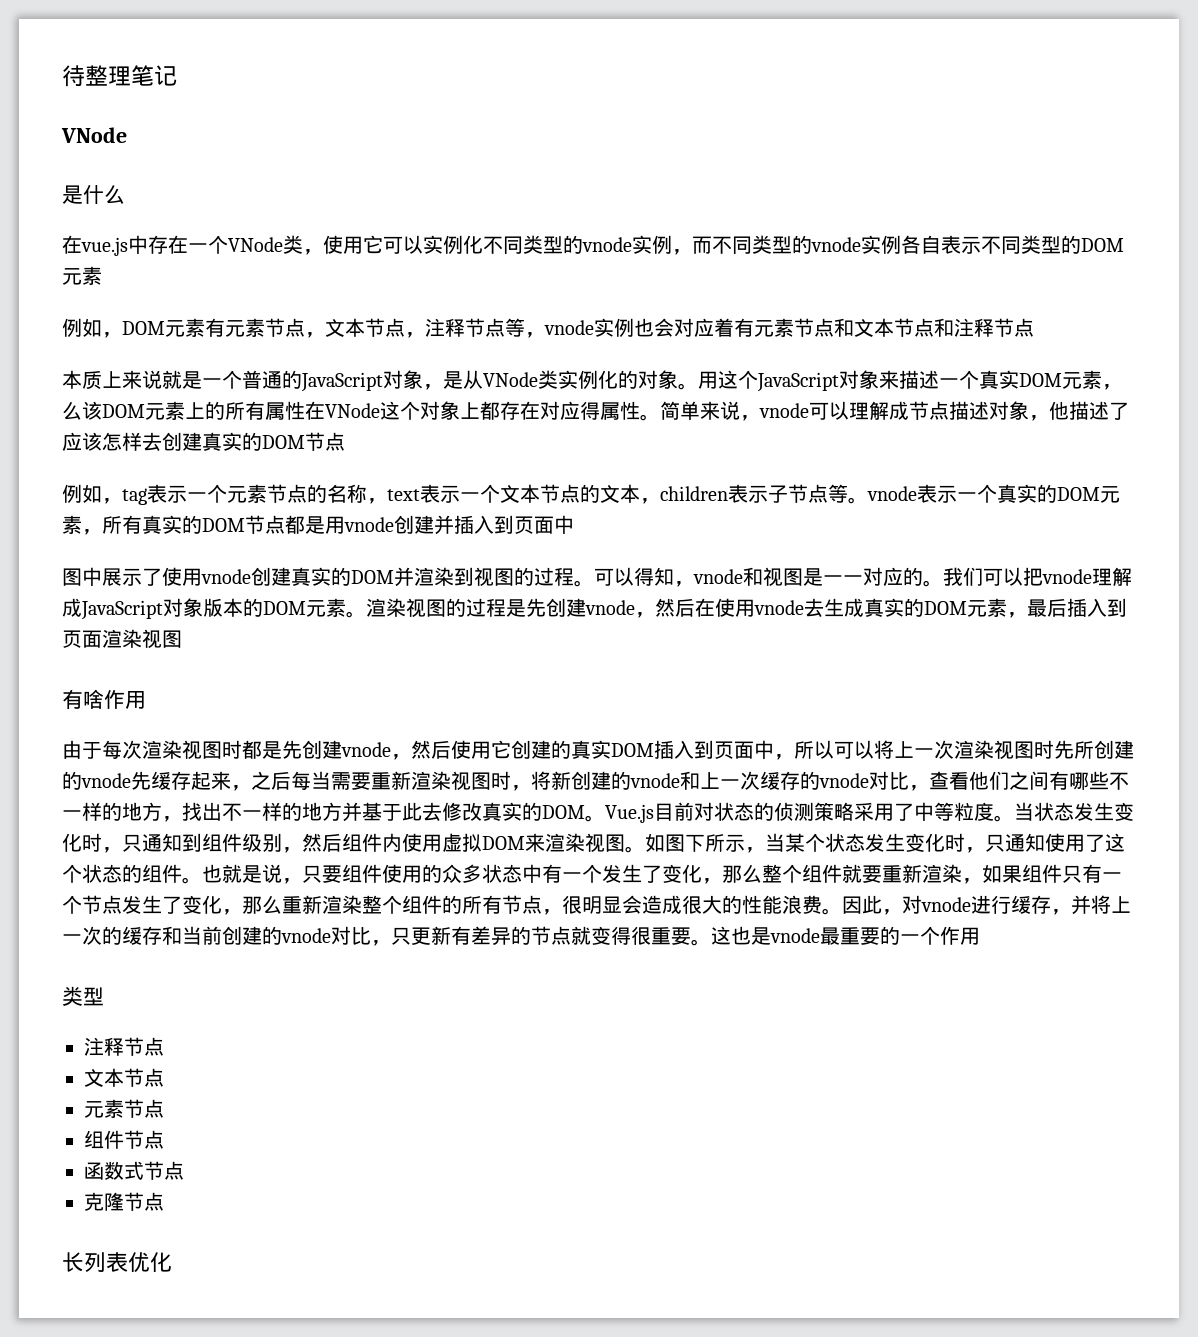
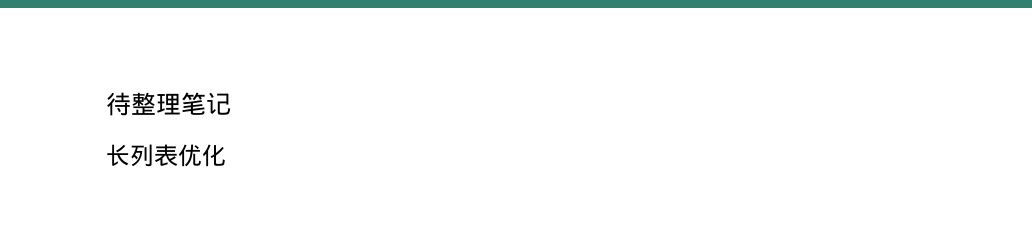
[61,127,127,143] [62,185,125,205] [62,235,1124,256] [62,266,102,285] [62,318,1034,338] [62,370,1122,392] [62,401,1129,421] [62,432,345,451] [62,484,1120,505] [62,515,574,535] [62,567,1132,587] [62,598,1127,620] [62,629,182,649] [62,689,146,709] [62,740,1134,760] [62,771,1129,791] [62,802,1134,823] [62,833,1125,853] [62,864,1122,884] [62,895,1131,915] [62,926,980,946] [62,986,104,1006] [84,1037,164,1056] [84,1068,164,1087] [84,1099,164,1118] [84,1130,164,1149] [84,1161,184,1180] [84,1192,164,1211] // VNode // 是什么 // 在vue.js中存在一个VNode类，使用它可以实例化不同类型的vnode实例，而不同类型的vnode实例各自表示不同类型的DOM元素 // 例如，DOM元素有元素节点，文本节点，注释节点等，vnode实例也会对应着有元素节点和文本节点和注释节点 // 本质上来说就是一个普通的JavaScript对象，是从VNode类实例化的对象。用这个JavaScript对象来描述一个真实DOM元素，么该DOM元素上的所有属性在VNode这个对象上都存在对应得属性。简单来说，vnode可以理解成节点描述对象，他描述了应该怎样去创建真实的DOM节点 // 例如，tag表示一个元素节点的名称，text表示一个文本节点的文本，children表示子节点等。vnode表示一个真实的DOM元素，所有真实的DOM节点都是用vnode创建并插入到页面中 // 图中展示了使用vnode创建真实的DOM并渲染到视图的过程。可以得知，vnode和视图是一一对应的。我们可以把vnode理解成JavaScript对象版本的DOM元素。渲染视图的过程是先创建vnode，然后在使用vnode去生成真实的DOM元素，最后插入到页面渲染视图 // 有啥作用 // 由于每次渲染视图时都是先创建vnode，然后使用它创建的真实DOM插入到页面中，所以可以将上一次渲染视图时先所创建的vnode先缓存起来，之后每当需要重新渲染视图时，将新创建的vnode和上一次缓存的vnode对比，查看他们之间有哪些不一样的地方，找出不一样的地方并基于此去修改真实的DOM。Vue.js目前对状态的侦测策略采用了中等粒度。当状态发生变化时，只通知到组件级别，然后组件内使用虚拟DOM来渲染视图。如图下所示，当某个状态发生变化时，只通知使用了这个状态的组件。也就是说，只要组件使用的众多状态中有一个发生了变化，那么整个组件就要重新渲染，如果组件只有一个节点发生了变化，那么重新渲染整个组件的所有节点，很明显会造成很大的性能浪费。因此，对vnode进行缓存，并将上一次的缓存和当前创建的vnode对比，只更新有差异的节点就变得很重要。这也是vnode最重要的一个作用 // 类型 // 注释节点 // 文本节点 // 元素节点 // 组件节点 // 函数式节点 // 克隆节点 -> (231, 103) none

